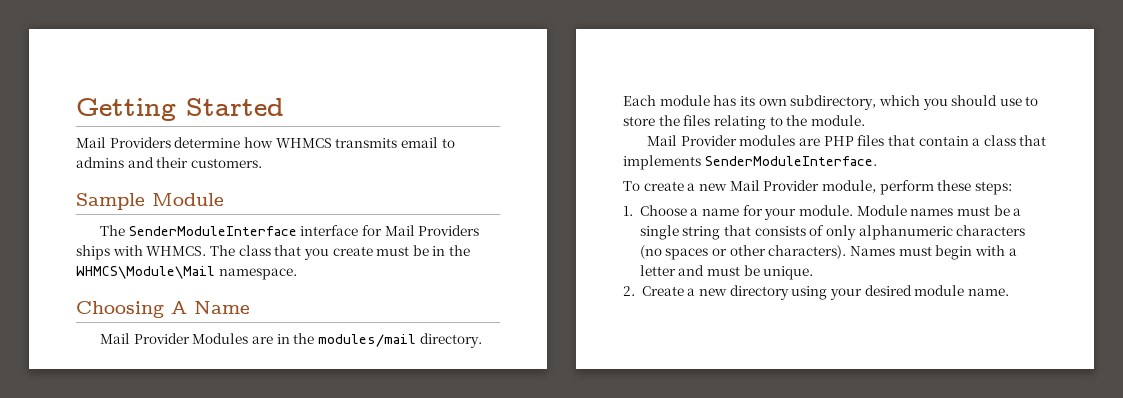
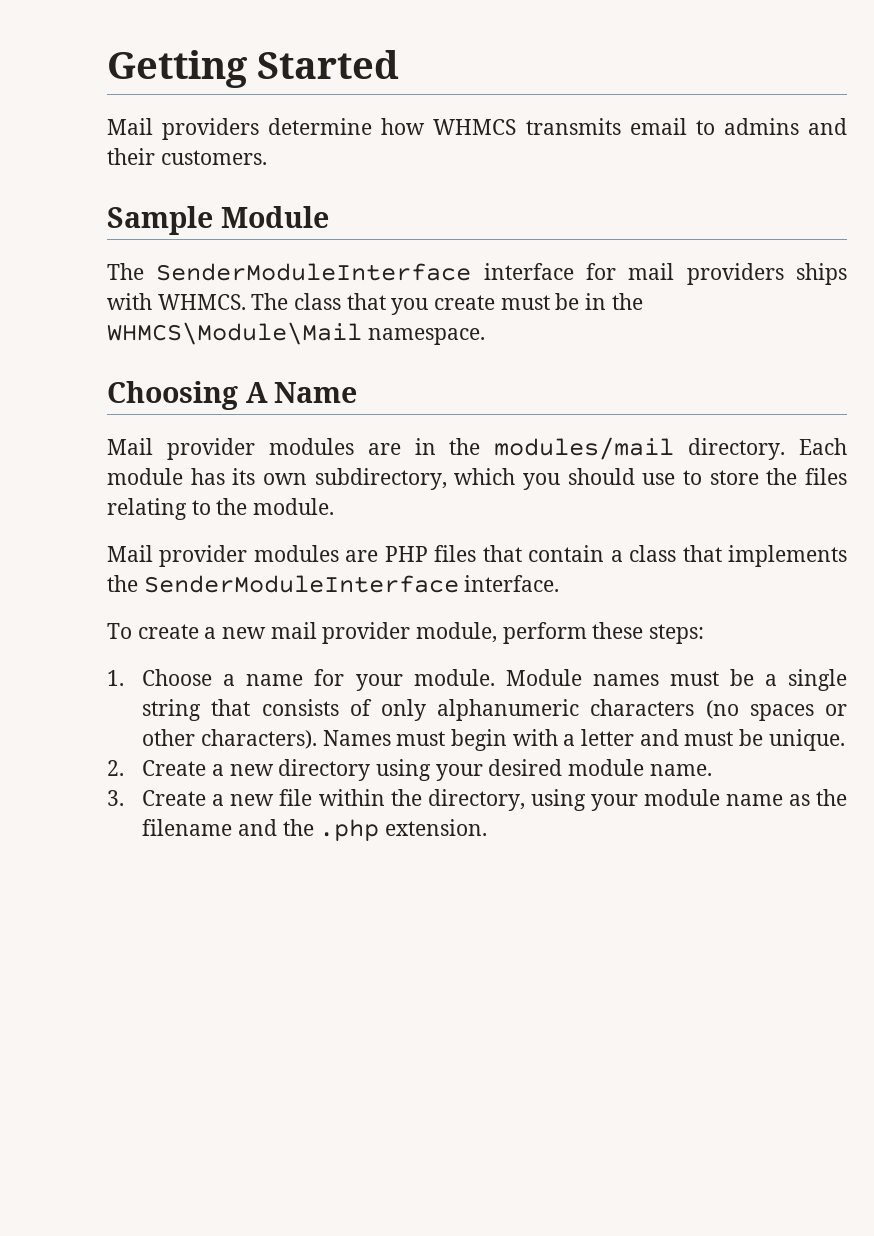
[109,137,171,148] Providers -> [162,118,260,140] providers
[384,225,480,236] Mail Providers -> [628,263,784,285] mail providers
[133,333,249,344] Provider Modules -> [166,438,354,460] provider modules
[680,135,737,146] Provider -> [159,545,248,567] provider
[704,156,877,166] SenderModuleInterface. -> [107,575,560,593] the SenderModuleInterface interface.
[729,180,820,191] Mail Provider -> [270,622,411,644] mail provider
(1009, 292) none -> [107,789,847,811] [142,819,487,841] // 3. Create a new file within the directory, using your module name as the filename and the .php extension.

